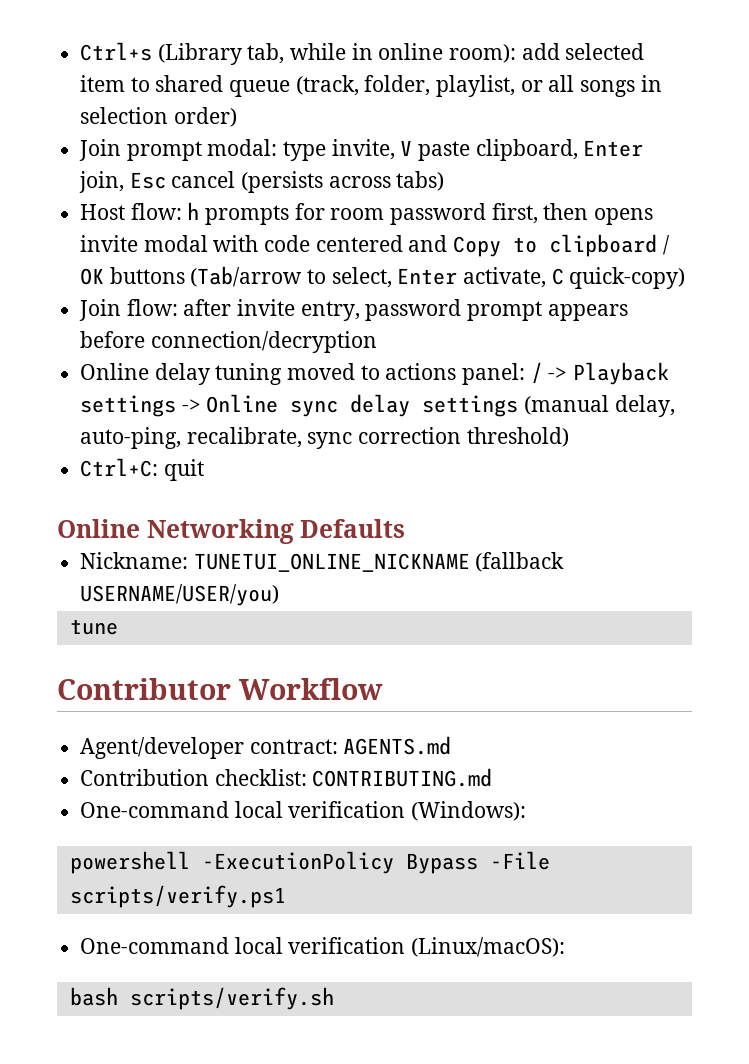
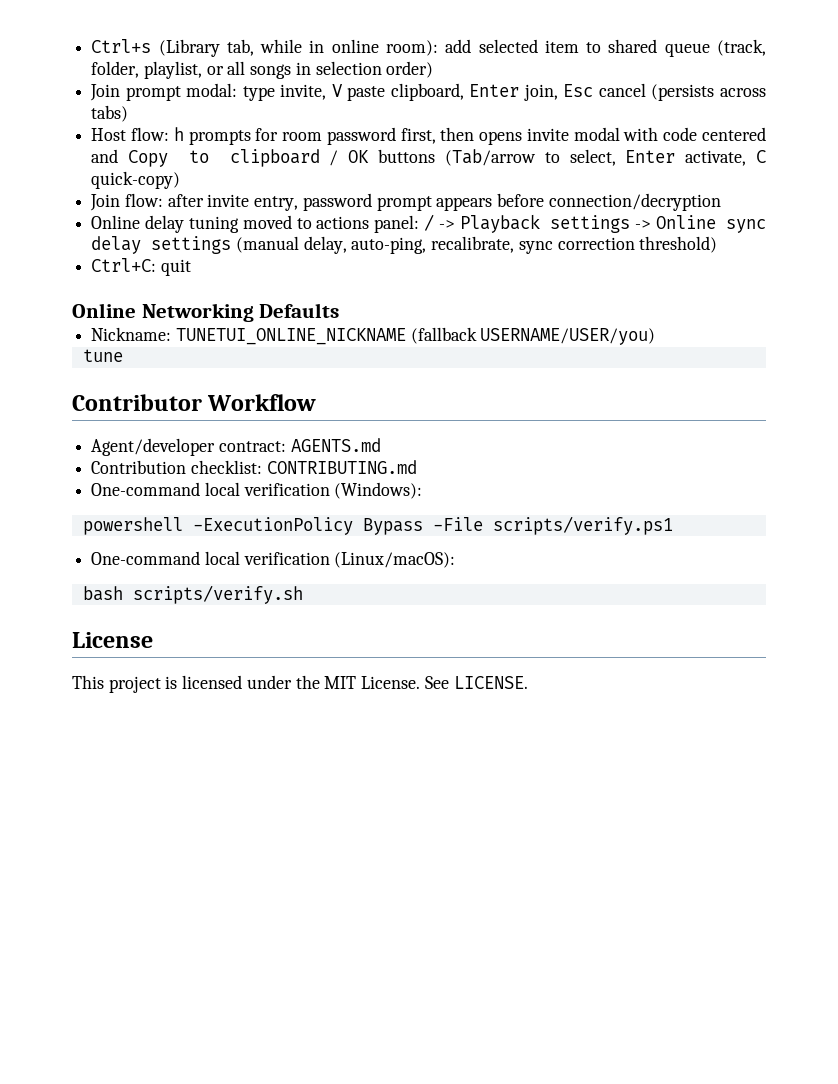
(334, 998) none -> [72,632,153,648] [72,675,528,693] // License // This project is licensed under the MIT License. See LICENSE.

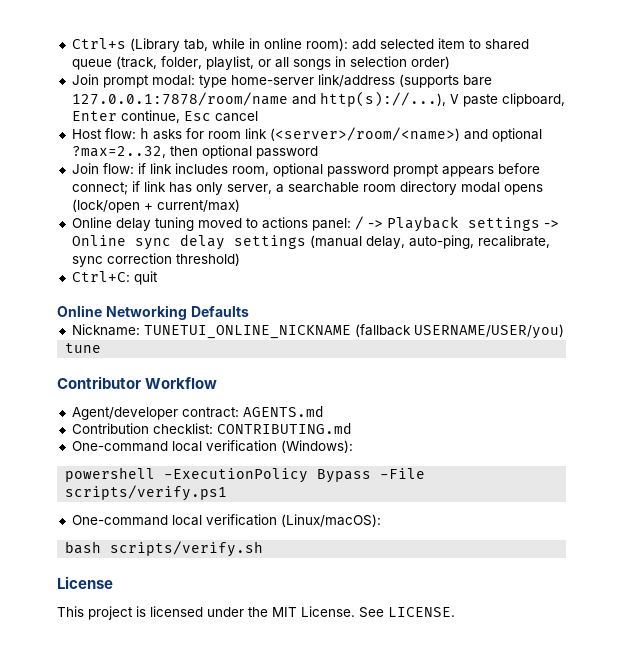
[280,84,327,100] invite, -> [230,74,492,88] [71,91,446,107] home-server link/address (supports bare 127.0.0.1:7878/room/name and http(s)://...),
[523,84,558,101] join, -> [120,110,180,123] continue,
[651,84,766,101] [91,105,129,122] (persists across tabs) -> (258, 116) none
[188,130,251,145] prompts -> [152,129,182,140] asks
[326,127,766,145] [91,149,766,167] [91,171,181,189] [90,193,721,211] password first, then opens invite modal with code centered and Copy to clipboard / OK buttons (Tab/arrow to select, Enter activate, C quick-copy) // Join flow: after invite entry, password prompt appears before connection/decryption -> [244,127,542,142] [71,145,318,159] [71,163,540,177] [71,181,543,195] [71,199,240,213] link (<server>/room/<name>) and optional ?max=2..32, then optional password // Join flow: if link includes room, optional password prompt appears before connect; if link has only server, a searchable room directory modal opens (lock/open + current/max)

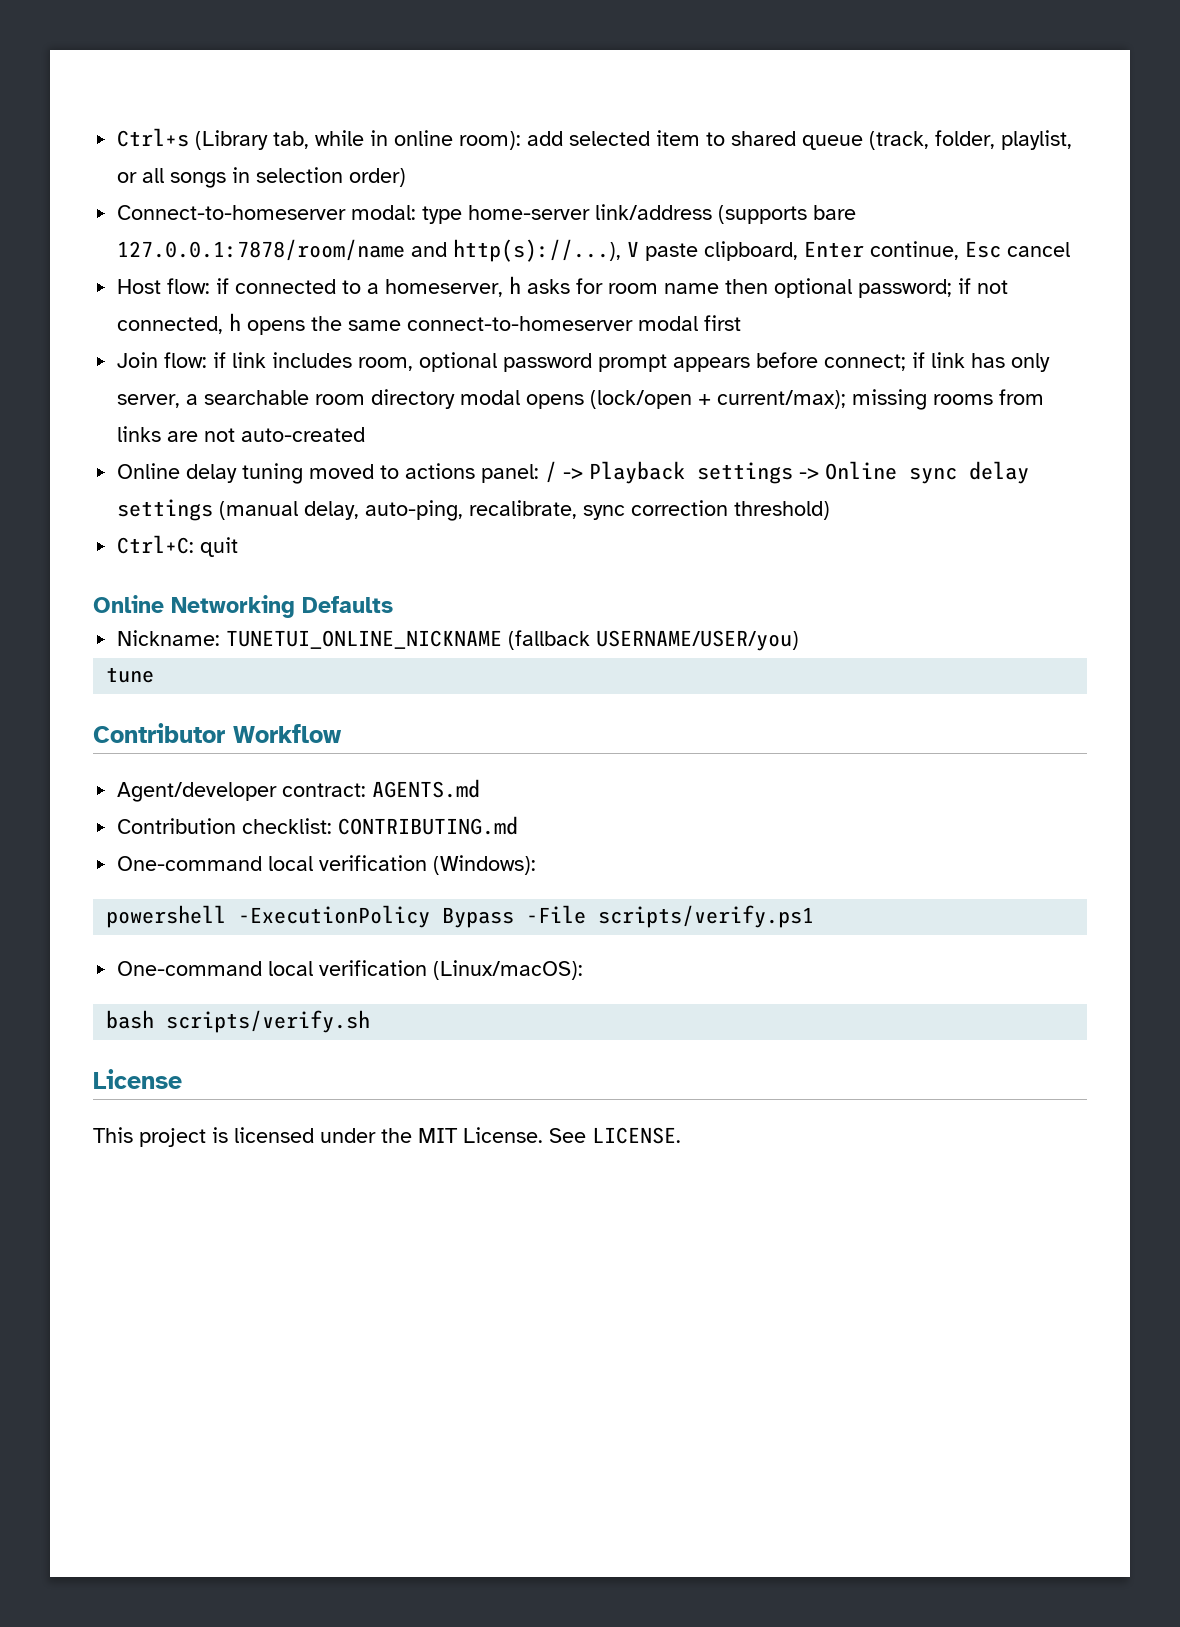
[71,74,149,88] Join prompt -> [117,205,347,220] Connect-to-homeserver
[139,127,542,142] [71,145,318,159] h asks for room link (<server>/room/<name>) and optional ?max=2..32, then optional password -> [216,276,1009,298] [117,313,742,335] if connected to a homeserver, h asks for room name then optional password; if not connected, h opens the same connect-to-homeserver modal first
[156,199,240,212] current/max) -> [717,389,1045,410] [117,426,366,442] current/max); missing rooms from links are not auto-created

